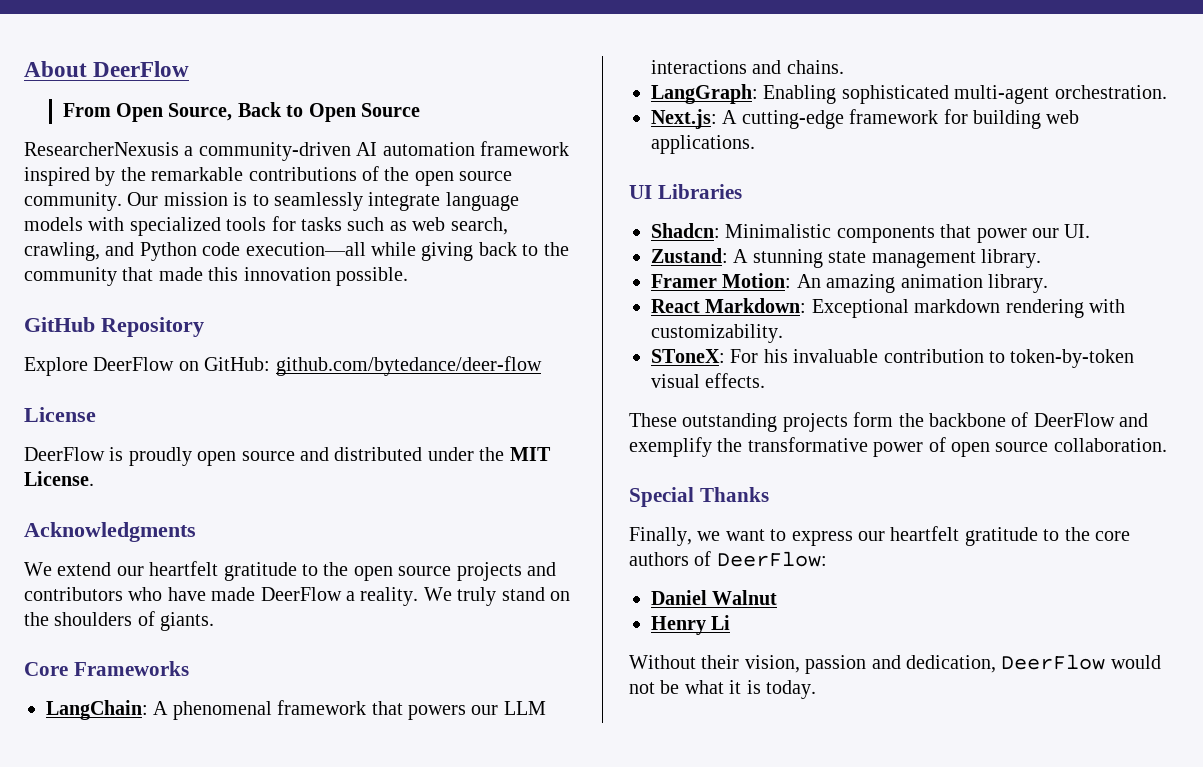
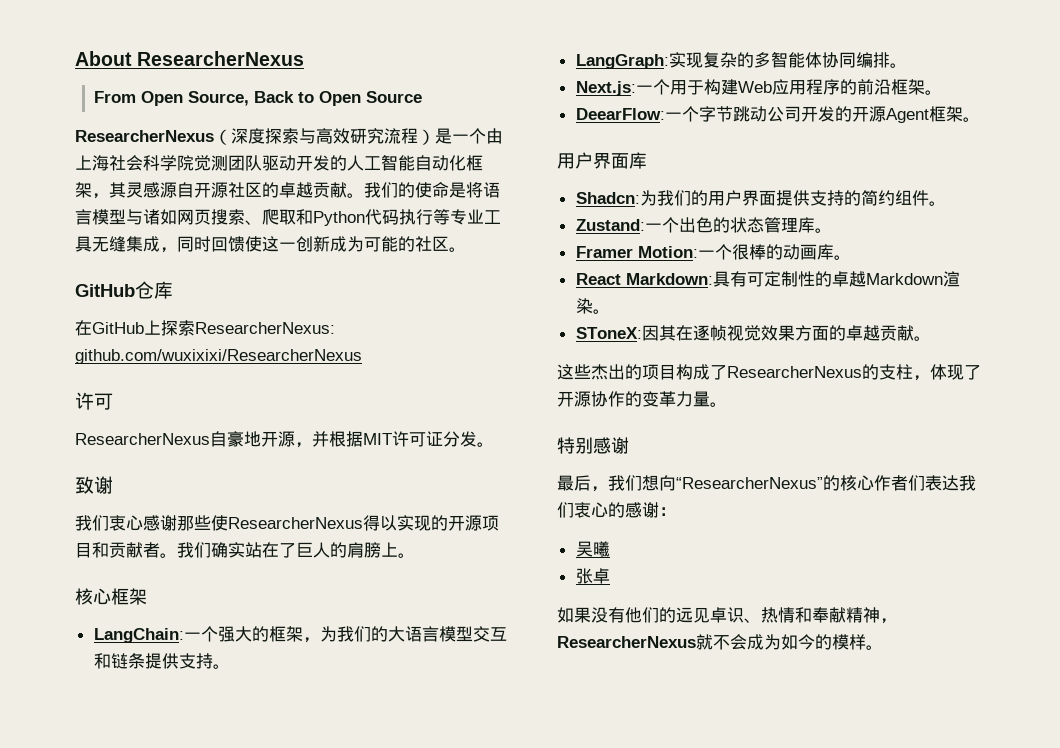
[93,61,190,77] DeerFlow -> [137,51,305,66] ResearcherNexus
[24,141,569,161] [24,166,513,186] [24,192,519,211] [24,216,508,236] [24,242,569,261] [24,267,408,286] [24,317,204,337] [24,356,542,376] [24,407,96,422] [24,447,551,466] [24,471,94,486] [24,522,196,542] [24,561,556,581] [24,587,570,606] [24,611,215,631] [24,661,189,676] [46,700,546,720] [651,60,844,74] [651,84,1167,104] [651,109,1080,129] [651,135,755,154] [629,184,742,199] [651,223,1091,243] [651,248,1041,268] [651,273,1048,293] [651,298,1125,318] [651,324,783,343] [651,349,1135,368] [651,373,766,388] [629,412,1149,432] [629,437,1167,457] [629,487,769,507] [629,526,1130,546] [629,551,827,567] [651,590,778,605] [651,615,731,635] [629,654,1161,674] [629,680,816,699] ResearcherNexusis a community-driven AI automation framework inspired by the remarkable contributions of the open source community. Our mission is to seamlessly integrate language models with specialized tools for tasks such as web search, crawling, and Python code execution—all while giving back to the community that made this innovation possible. // GitHub Repository // Explore DeerFlow on GitHub: github.com/bytedance/deer-flow // License // DeerFlow is proudly open source and distributed under the MIT License. // Acknowledgments // We extend our heartfelt gratitude to the open source projects and contributors who have made DeerFlow a reality. We truly stand on the shoulders of giants. // Core Frameworks // LangChain: A phenomenal framework that powers our LLM interactions and chains. // LangGraph: Enabling sophisticated multi-agent orchestration. // Next.js: A cutting-edge framework for building web applications. // UI Libraries // Shadcn: Minimalistic components that power our UI. // Zustand: A stunning state management library. // Framer Motion: An amazing animation library. // React Markdown: Exceptional markdown rendering with customizability. // SToneX: For his invaluable contribution to token-by-token visual effects. // These outstanding projects form the backbone of DeerFlow and exemplify the transformative power of open source collaboration. // Special Thanks // Finally, we want to express our heartfelt gratitude to the core authors of DeerFlow: // Daniel Walnut // Henry Li // Without their vision, passion and dedication, DeerFlow would not be what it is today. -> [75,128,503,145] [75,154,483,171] [75,182,500,199] [75,209,501,226] [75,236,466,253] [75,281,173,299] [75,320,335,336] [75,349,362,364] [75,392,113,410] [75,431,494,448] [75,476,113,494] [75,515,499,531] [75,542,415,558] [75,588,147,605] [93,626,507,643] [93,653,230,669] [575,51,907,69] [575,79,942,96] [575,106,980,123] [557,152,647,169] [575,190,946,206] [575,217,832,233] [575,244,851,260] [575,271,960,287] [575,298,610,314] [575,325,931,341] [557,364,981,381] [557,391,727,407] [557,437,629,454] [557,475,976,492] [557,502,676,518] [575,541,610,557] [575,568,610,584] [557,607,897,624] [557,634,883,650] ResearcherNexus（深度探索与高效研究流程）是一个由上海社会科学院觉测团队驱动开发的人工智能自动化框架，其灵感源自开源社区的卓越贡献。我们的使命是将语言模型与诸如网页搜索、爬取和Python代码执行等专业工具无缝集成，同时回馈使这一创新成为可能的社区。 // GitHub仓库 // 在GitHub上探索ResearcherNexus: github.com/wuxixixi/ResearcherNexus // 许可 // ResearcherNexus自豪地开源，并根据MIT许可证分发。 // 致谢 // 我们衷心感谢那些使ResearcherNexus得以实现的开源项目和贡献者。我们确实站在了巨人的肩膀上。 // 核心框架 // LangChain:一个强大的框架，为我们的大语言模型交互和链条提供支持。 // LangGraph:实现复杂的多智能体协同编排。 // Next.js:一个用于构建Web应用程序的前沿框架。 // DeearFlow:一个字节跳动公司开发的开源Agent框架。 // 用户界面库 // Shadcn:为我们的用户界面提供支持的简约组件。 // Zustand:一个出色的状态管理库。 // Framer Motion:一个很棒的动画库。 // React Markdown:具有可定制性的卓越Markdown渲染。 // SToneX:因其在逐帧视觉效果方面的卓越贡献。 // 这些杰出的项目构成了ResearcherNexus的支柱，体现了开源协作的变革力量。 // 特别感谢 // 最后，我们想向“ResearcherNexus”的核心作者们表达我们衷心的感谢： // 吴曦 // 张卓 // 如果没有他们的远见卓识、热情和奉献精神，ResearcherNexus就不会成为如今的模样。

